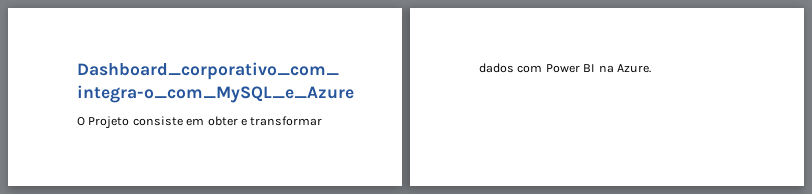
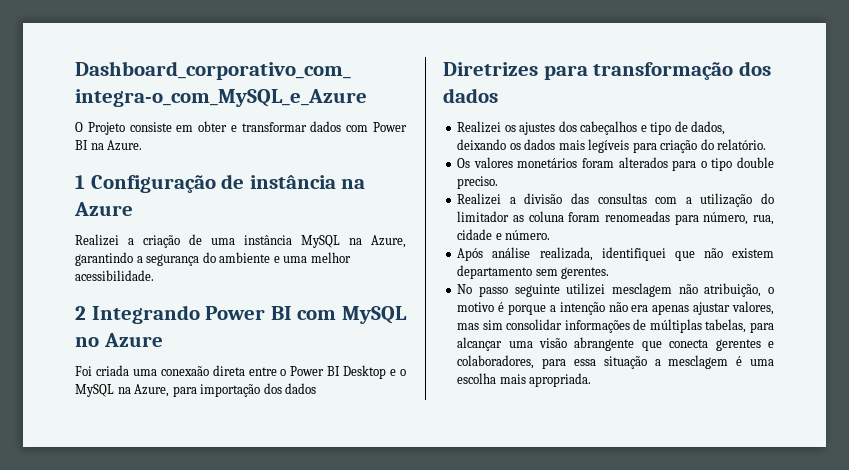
(651, 68) none -> [75,174,366,193] [74,202,133,216] [75,234,406,248] [75,252,351,266] [75,270,154,281] [75,305,407,324] [75,333,163,347] [75,365,407,379] [75,383,317,397] [443,61,771,80] [443,88,498,103] [457,121,726,135] [457,139,767,153] [457,157,774,171] [457,176,499,189] [457,193,774,207] [457,211,774,225] [457,229,551,240] [457,247,774,261] [457,265,610,279] [457,283,774,297] [457,301,774,315] [457,319,774,333] [457,337,774,351] [457,355,774,369] [457,373,592,387] // 1 Configuração de instância na Azure // Realizei a criação de uma instância MySQL na Azure, garantindo a segurança do ambiente e uma melhor acessibilidade. // 2 Integrando Power BI com MySQL no Azure // Foi criada uma conexaão direta entre o Power BI Desktop e o MySQL na Azure, para importação dos dados // Diretrizes para transformação dos dados // Realizei os ajustes dos cabeçalhos e tipo de dados, deixando os dados mais legíveis para criação do relatório. // Os valores monetários foram alterados para o tipo double preciso. // Realizei a divisão das consultas com a utilização do limitador as coluna foram renomeadas para número, rua, cidade e número. // Após análise realizada, identifiquei que não existem departamento sem gerentes. // No passo seguinte utilizei mesclagem não atribuição, o motivo é porque a intenção não era apenas ajustar valores, mas sim consolidar informações de múltiplas tabelas, para alcançar uma visão abrangente que conecta gerentes e colaboradores, para essa situação a mesclagem é uma escolha mais apropriada.

